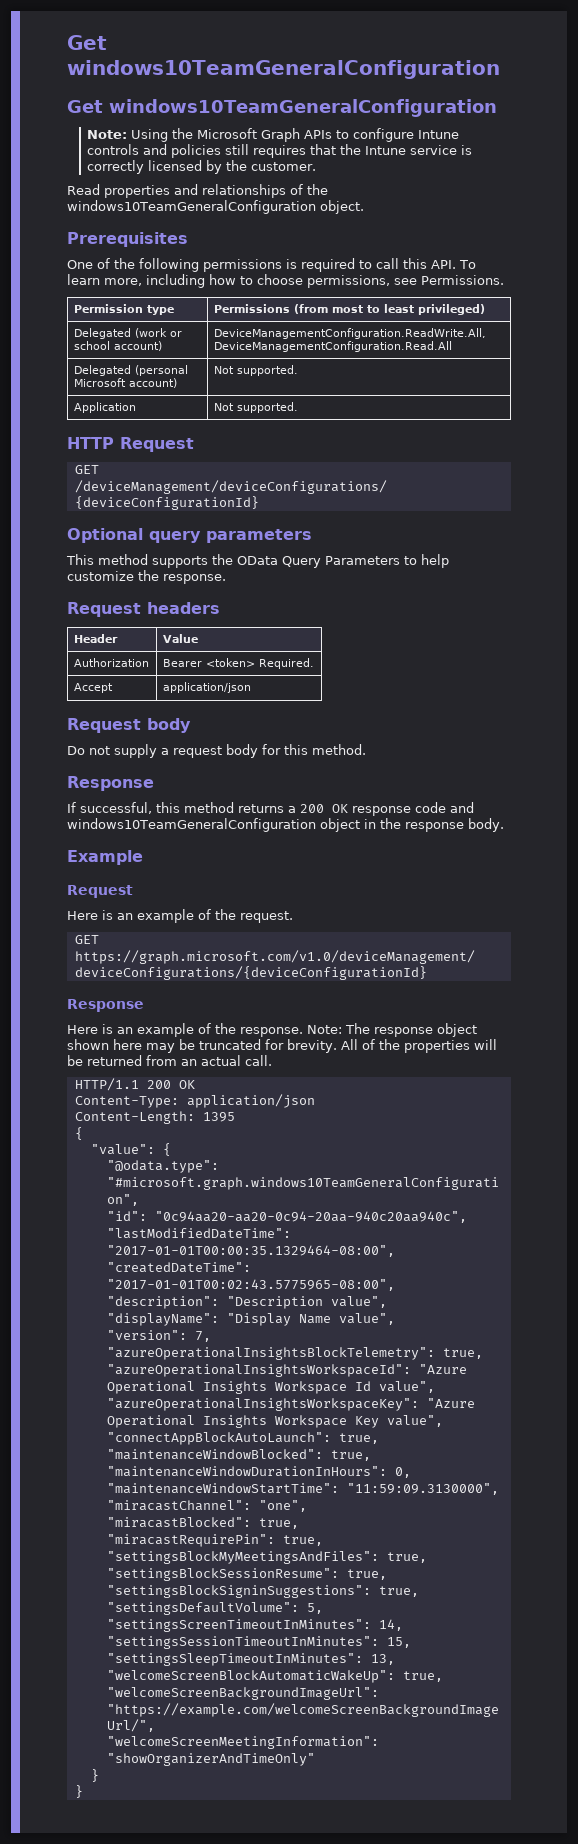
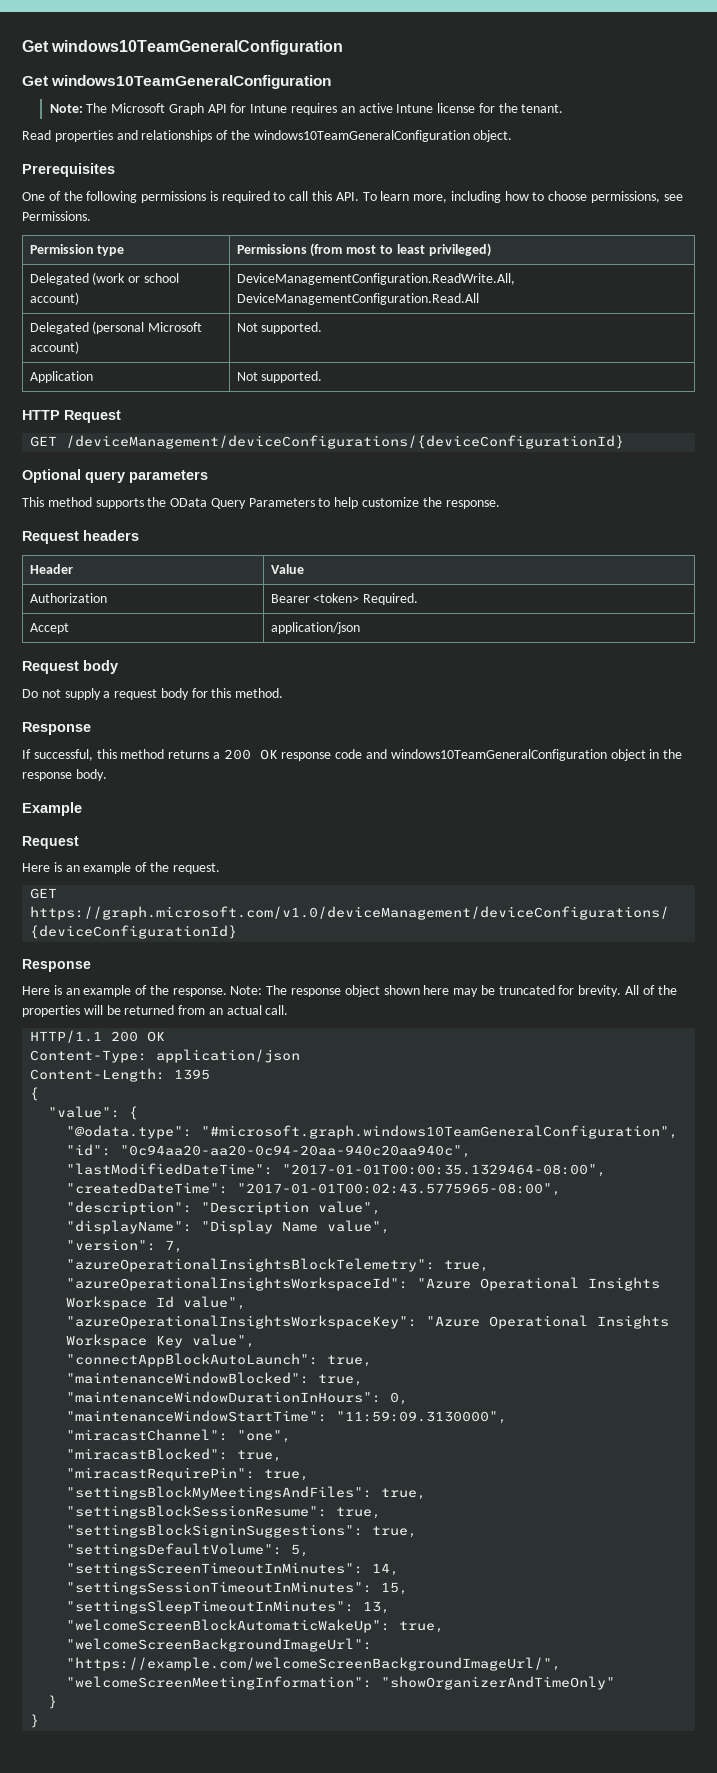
[131,128,460,142] [87,144,473,158] [87,160,317,174] Using the Microsoft Graph APIs to configure Intune controls and policies still requires that the Intune service is correctly licensed by the customer. -> [86,103,564,115] The Microsoft Graph API for Intune requires an active Intune license for the tenant.

